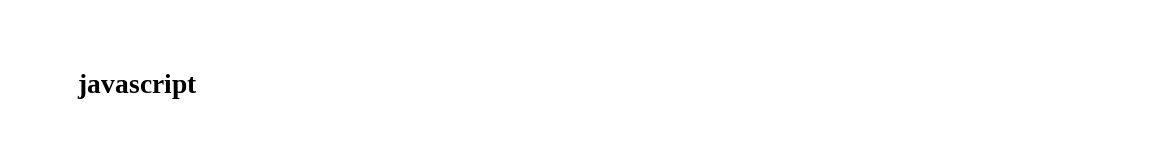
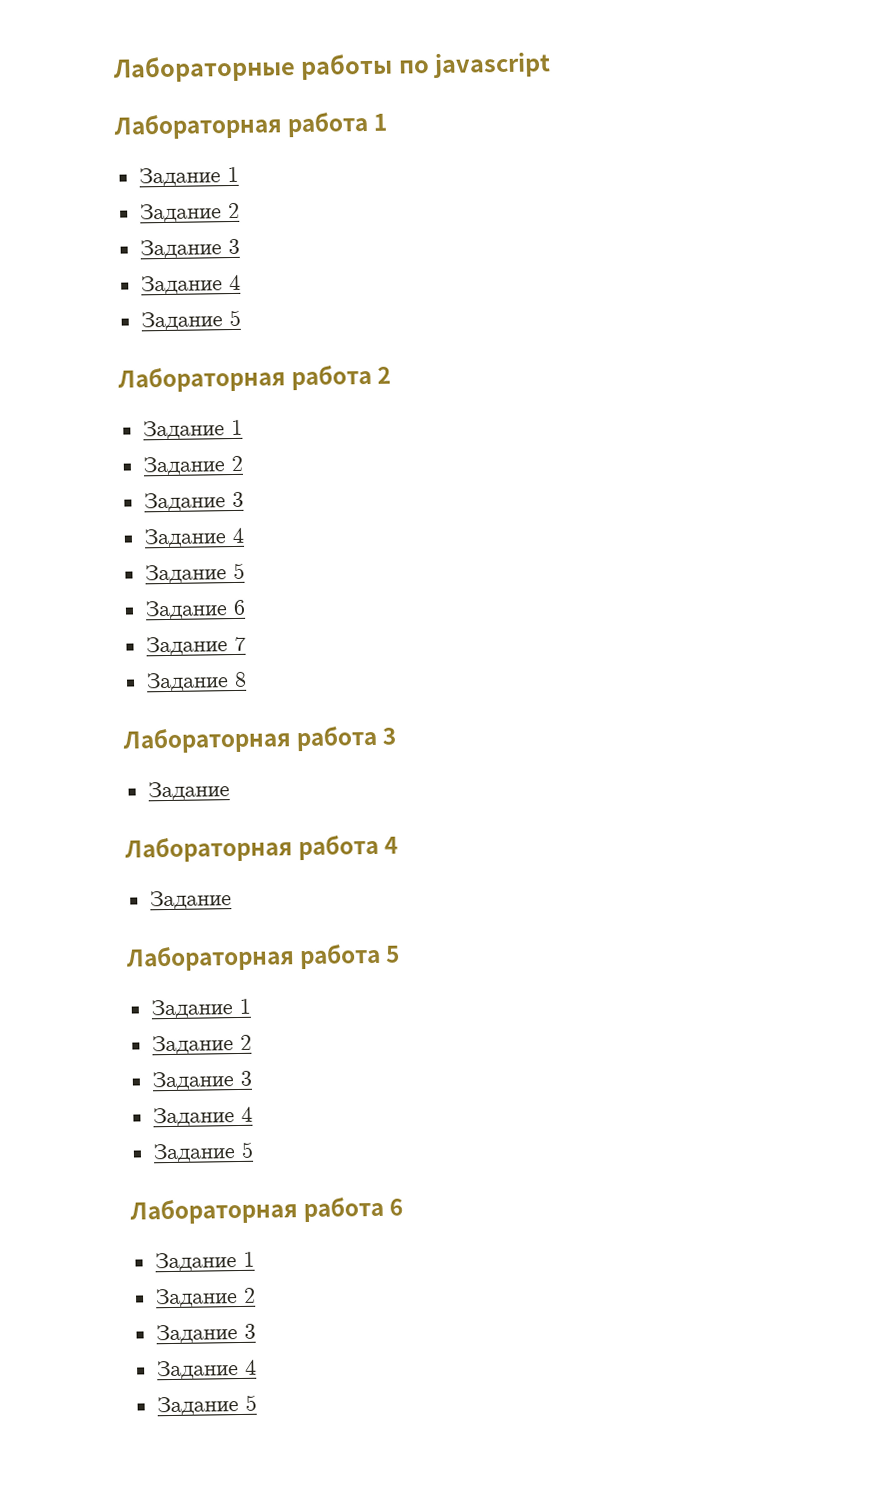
[77,74,197,99] javascript -> [112,52,552,83] [113,110,388,140] [138,166,239,188] [139,202,240,224] [139,238,240,260] [140,274,241,296] [140,309,241,332] [117,363,392,393] [142,419,243,441] [142,455,243,477] [143,491,244,513] [143,527,244,549] [144,562,245,585] [144,599,246,621] [145,636,246,657] [145,671,247,693] [122,724,397,754] [147,781,230,802] [124,833,399,863] [149,890,232,911] [125,942,401,972] [150,998,251,1020] [151,1034,252,1056] [151,1070,252,1092] [152,1106,253,1128] [152,1141,254,1164] [129,1195,404,1225] [154,1251,255,1273] [154,1287,256,1309] [155,1323,256,1345] [155,1359,257,1381] [156,1394,257,1417] Лабораторные работы по javascript // Лабораторная работа 1 // Задание 1 // Задание 2 // Задание 3 // Задание 4 // Задание 5 // Лабораторная работа 2 // Задание 1 // Задание 2 // Задание 3 // Задание 4 // Задание 5 // Задание 6 // Задание 7 // Задание 8 // Лабораторная работа 3 // Задание // Лабораторная работа 4 // Задание // Лабораторная работа 5 // Задание 1 // Задание 2 // Задание 3 // Задание 4 // Задание 5 // Лабораторная работа 6 // Задание 1 // Задание 2 // Задание 3 // Задание 4 // Задание 5

